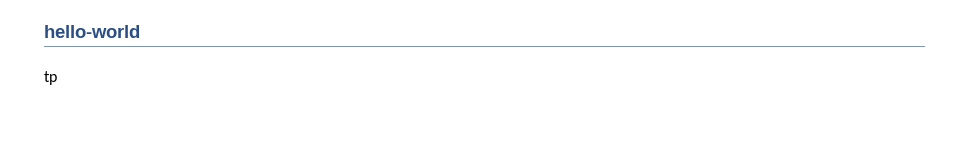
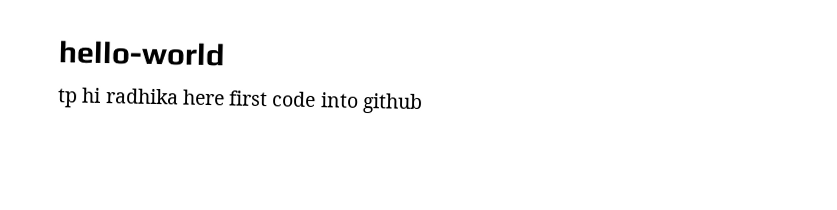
(57, 78) none -> [81,87,423,115] hi radhika here first code into github

